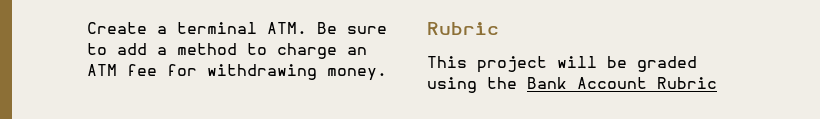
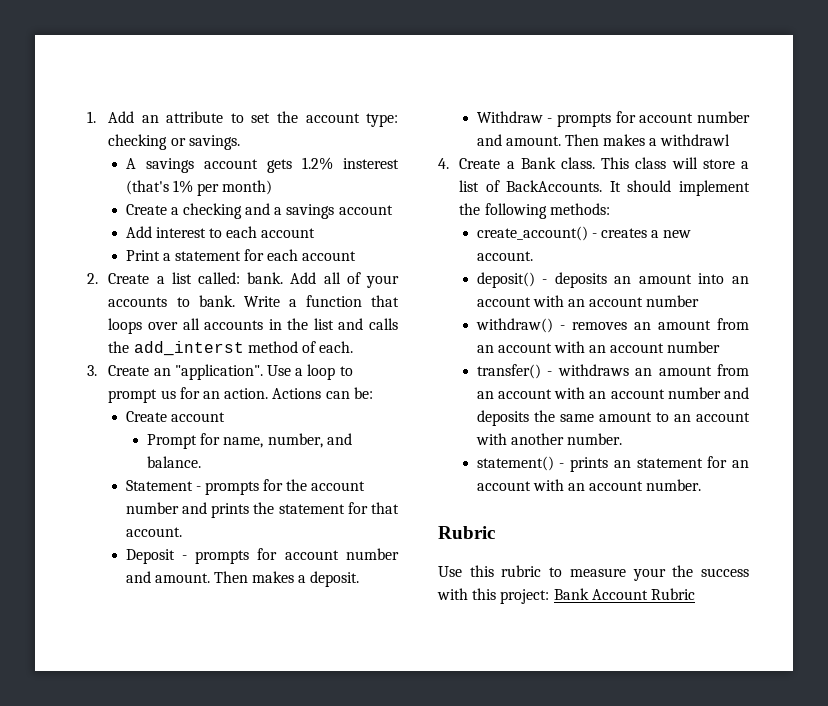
[87,22,387,34] [87,43,367,59] [87,64,387,81] [427,22,499,35] [427,56,697,73] [427,77,517,93] Create a terminal ATM. Be sure to add a method to charge an ATM fee for withdrawing money. // Rubric // This project will be graded using the -> [87,111,398,127] [108,134,240,150] [125,157,399,173] [125,180,273,196] [125,203,393,219] [125,226,316,238] [125,249,357,261] [87,272,399,288] [108,295,399,307] [108,318,398,334] [108,341,354,356] [87,364,353,380] [108,387,373,403] [125,411,225,422] [146,433,352,449] [146,456,201,468] [125,479,366,495] [125,502,399,518] [125,527,182,537] [125,548,400,564] [125,571,360,587] [476,111,750,127] [476,134,731,146] [438,157,749,169] [459,180,750,196] [459,203,610,219] [476,226,692,241] [476,251,533,261] [476,272,749,288] [476,295,700,307] [475,318,749,333] [476,341,721,353] [476,364,749,379] [476,387,749,399] [476,410,750,426] [475,433,622,445] [476,456,749,472] [476,479,702,491] [438,526,495,539] [438,565,749,581] [437,588,550,604] 1. Add an attribute to set the account type: checking or savings. // A savings account gets 1.2% insterest (that's 1% per month) // Create a checking and a savings account // Add interest to each account // Print a statement for each account // 2. Create a list called: bank. Add all of your accounts to bank. Write a function that loops over all accounts in the list and calls the add_interst method of each. // 3. Create an "application". Use a loop to prompt us for an action. Actions can be: // Create account // Prompt for name, number, and balance. // Statement - prompts for the account number and prints the statement for that account. // Deposit - prompts for account number and amount. Then makes a deposit. // Withdraw - prompts for account number and amount. Then makes a withdrawl // 4. Create a Bank class. This class will store a list of BackAccounts. It should implement the following methods: // create_account() - creates a new account. // deposit() - deposits an amount into an account with an account number // withdraw() - removes an amount from an account with an account number // transfer() - withdraws an amount from an account with an account number and deposits the same amount to an account with another number. // statement() - prints an statement for an account with an account number. // Rubric // Use this rubric to measure your the success with this project:

